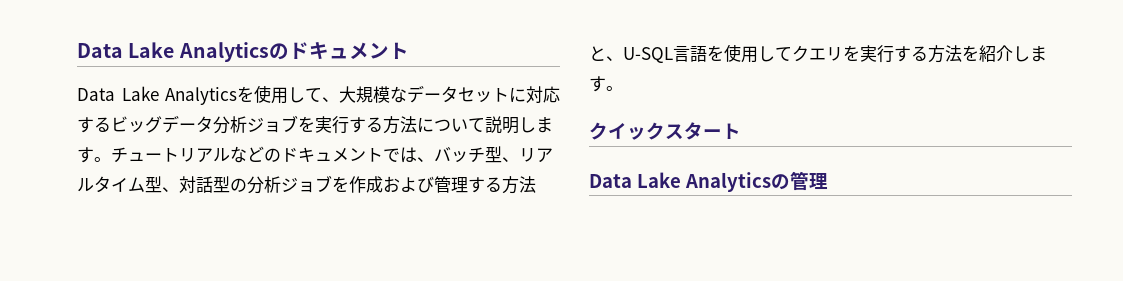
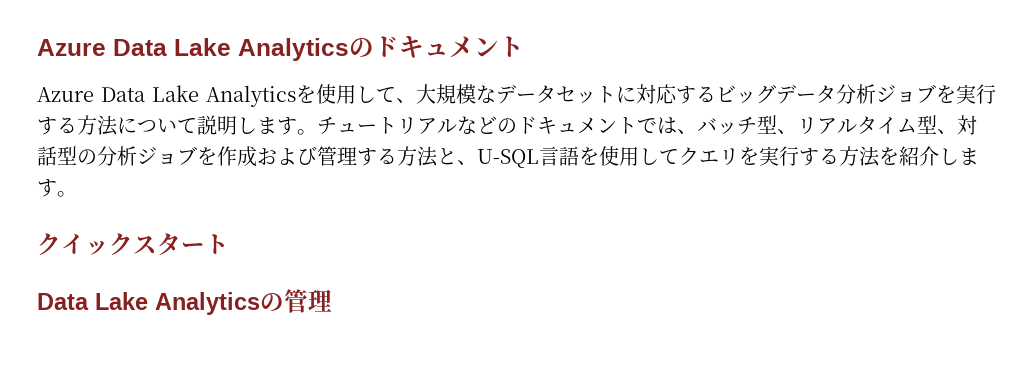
(77, 50) none -> [37,39,106,56] Azure
(409, 50) none -> [37,87,94,102] Azure

